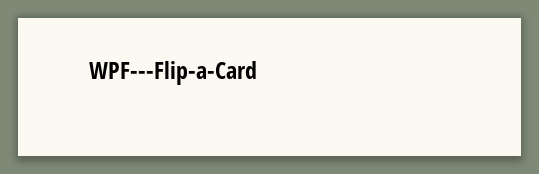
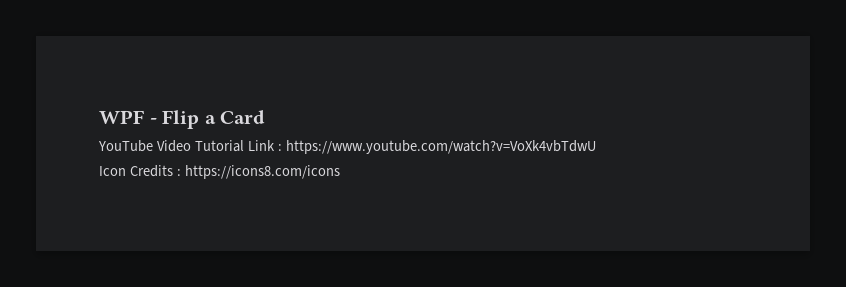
[89,61,257,85] WPF---Flip-a-Card -> [99,110,266,129] [98,140,596,154] [99,165,340,179] WPF - Flip a Card // YouTube Video Tutorial Link : https://www.youtube.com/watch?v=VoXk4vbTdwU // Icon Credits : https://icons8.com/icons

